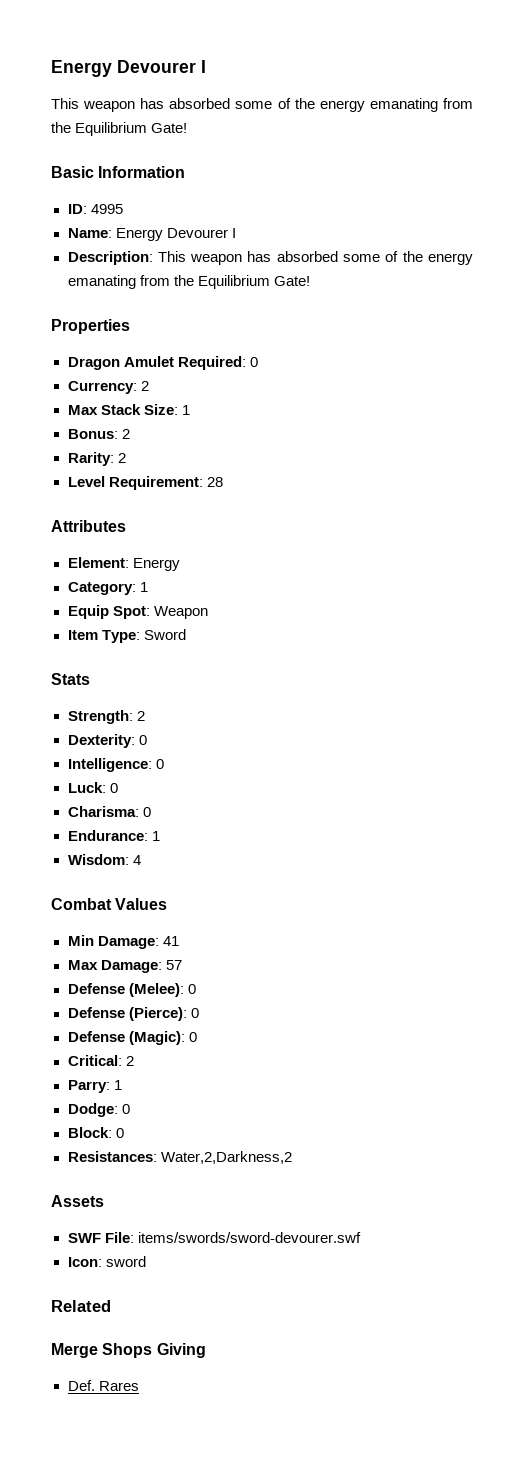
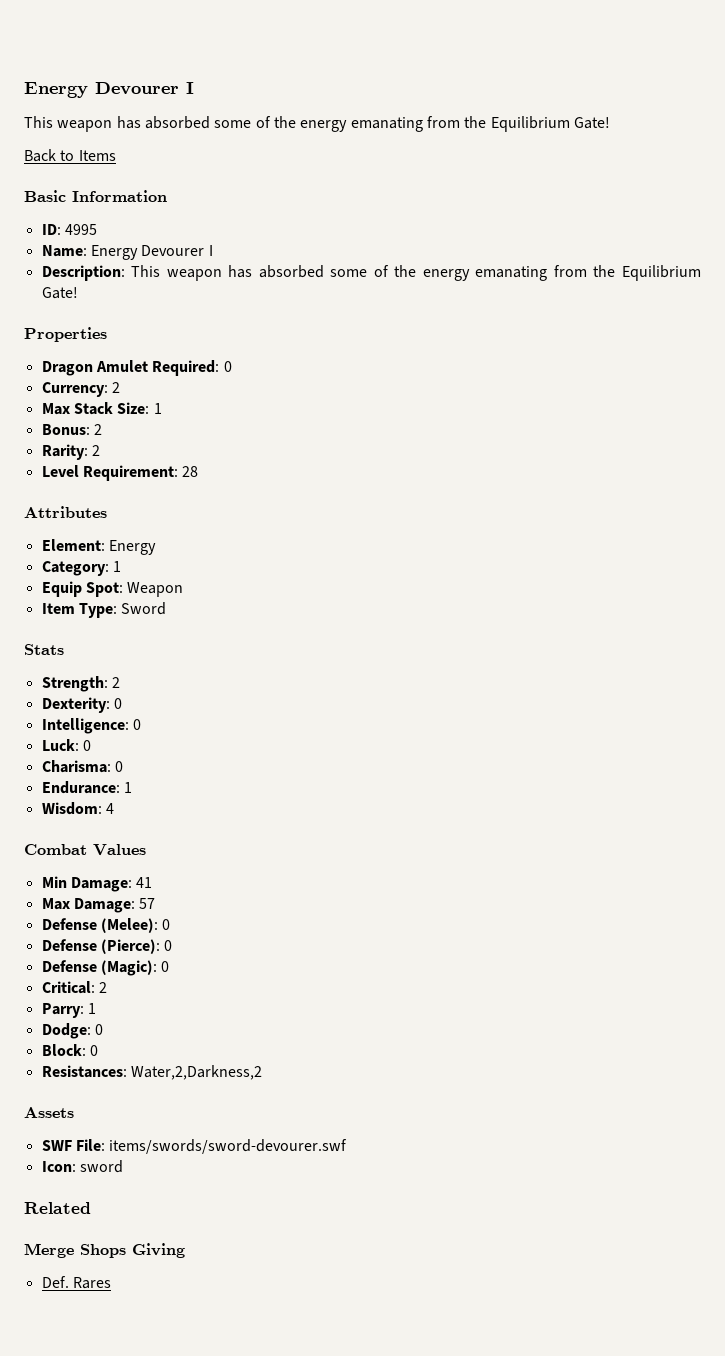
(188, 128) none -> [24,149,116,162] // Back to Items

